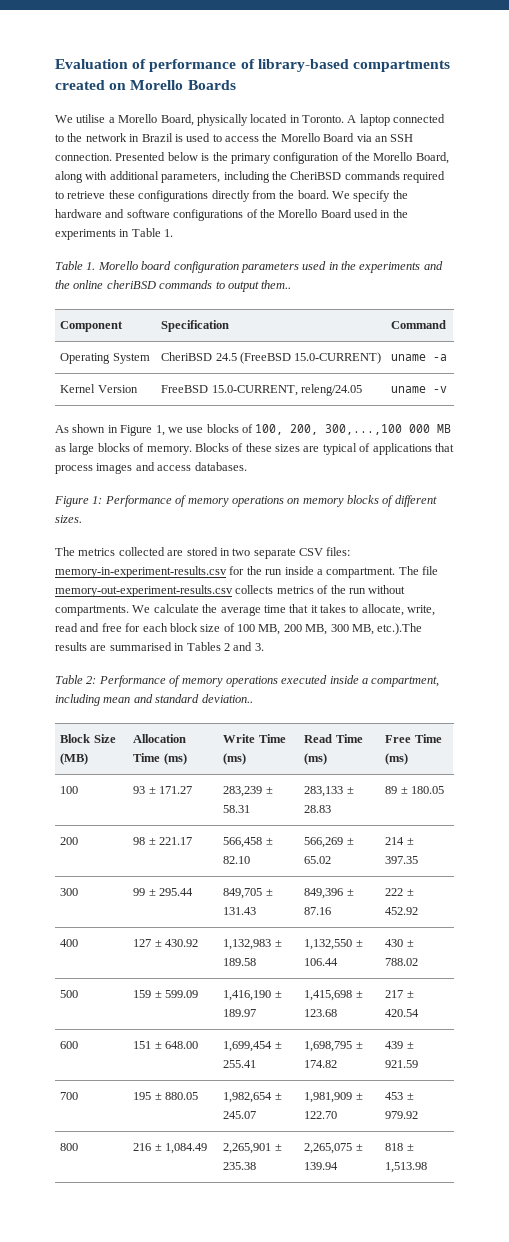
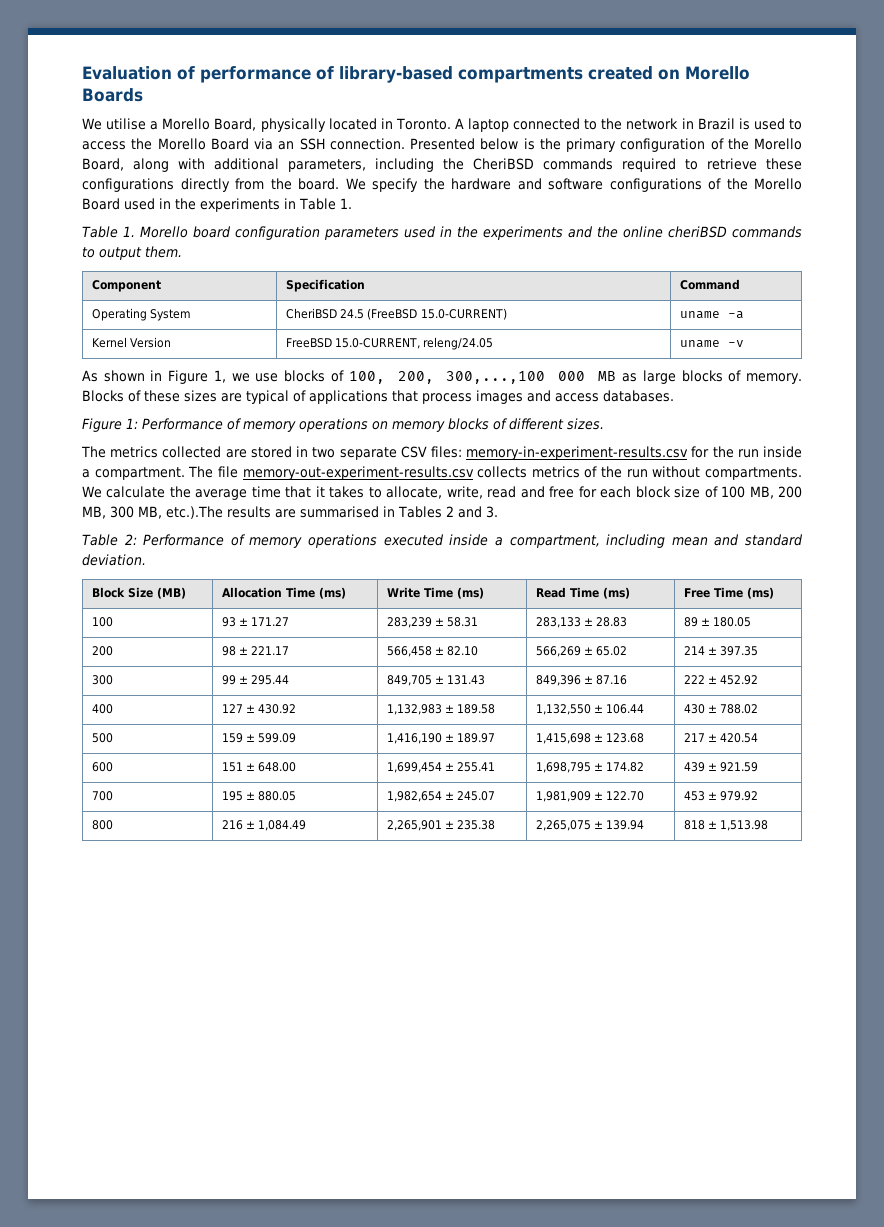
[261,280,292,289] them.. -> [145,246,182,258] them.
[201,694,253,703] deviation.. -> [82,554,146,566] deviation.

